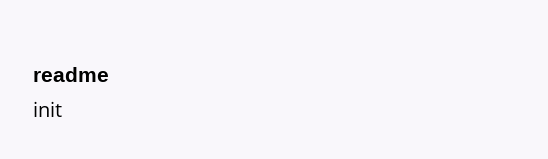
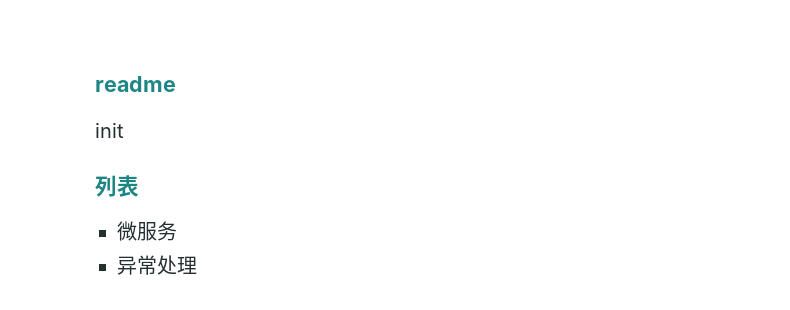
(62, 109) none -> [95,175,139,197] [117,221,177,241] [117,255,197,275] // 列表 // 微服务 // 异常处理

